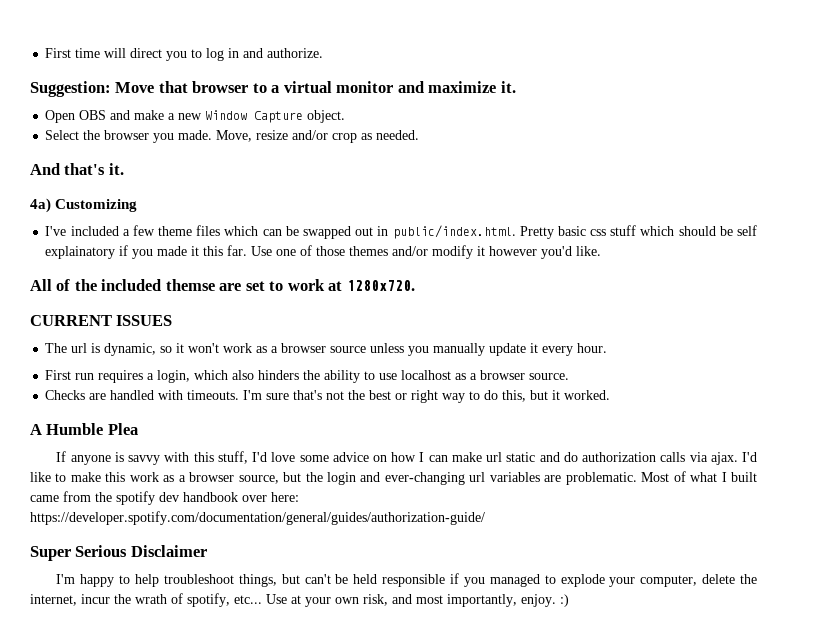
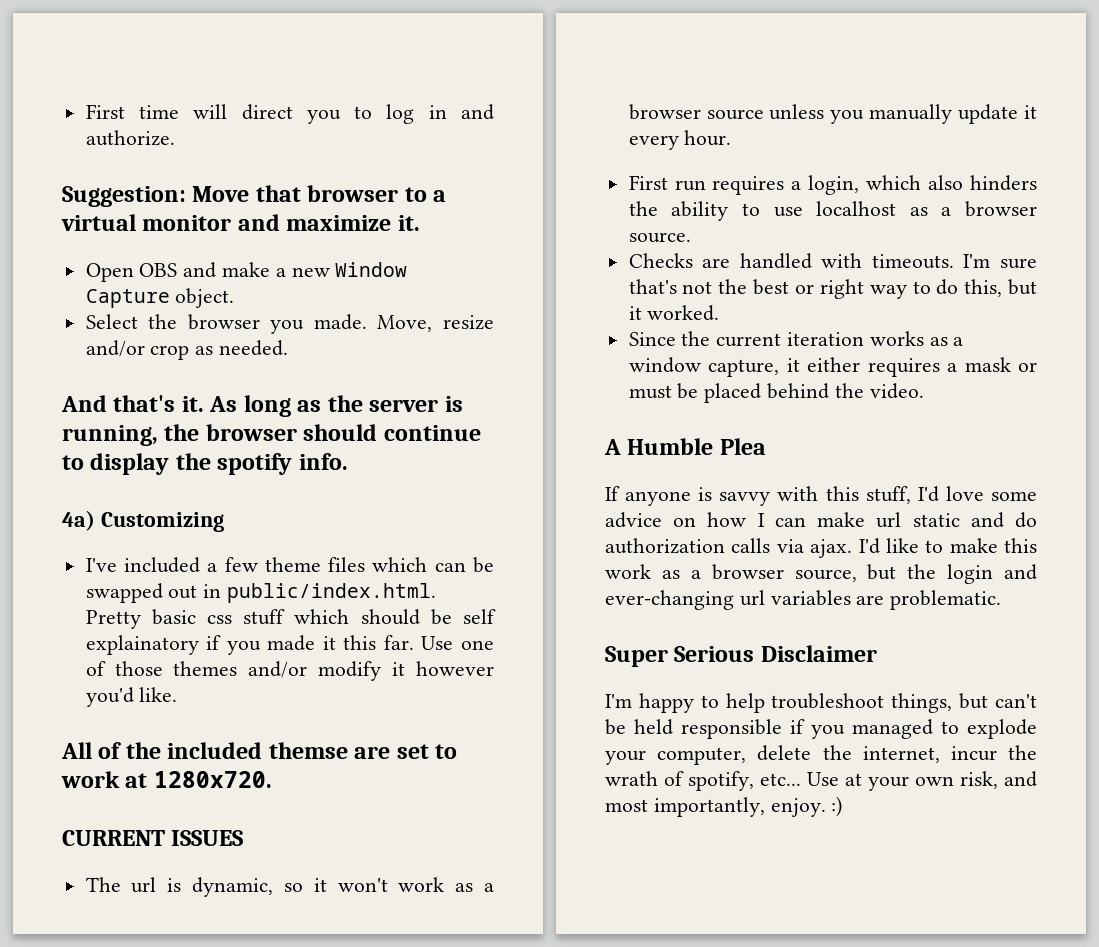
(124, 169) none -> [209,395,463,417] [62,424,481,446] [62,453,348,475] As long as the server is running, the browser should continue to display the spotify info.
(611, 395) none -> [628,331,964,347] [628,357,1037,377] [628,383,924,403] // Since the current iteration works as a window capture, it either requires a mask or must be placed behind the video.
[641,471,758,482] [30,491,299,505] [30,511,485,525] Most of what I built came from the spotify dev handbook over here: https://developer.spotify.com/documentation/general/guides/authorization-guide/ -> (1002, 600) none

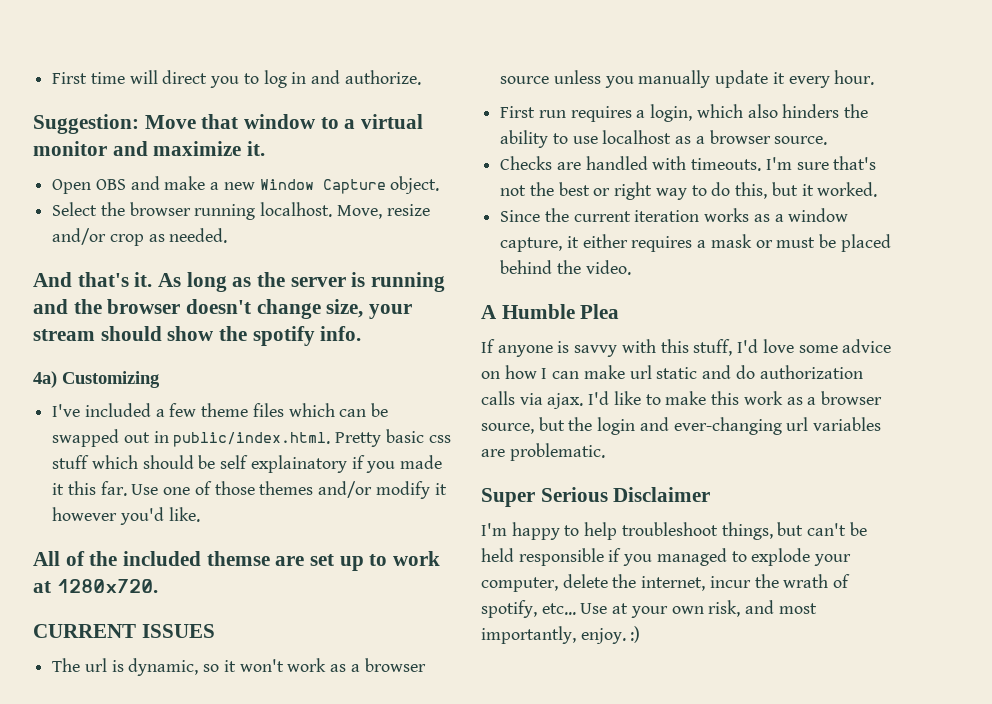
[307,185,399,202] browser -> [244,114,317,129] window
[270,314,367,334] you made. -> [194,202,333,220] running localhost.
[62,424,481,446] [62,453,170,475] running, the browser should continue to display -> [371,272,446,292] [33,299,413,319] [33,326,215,341] running and the browser doesn't change size, your stream should show
(429, 751) none -> [339,556,364,571] up

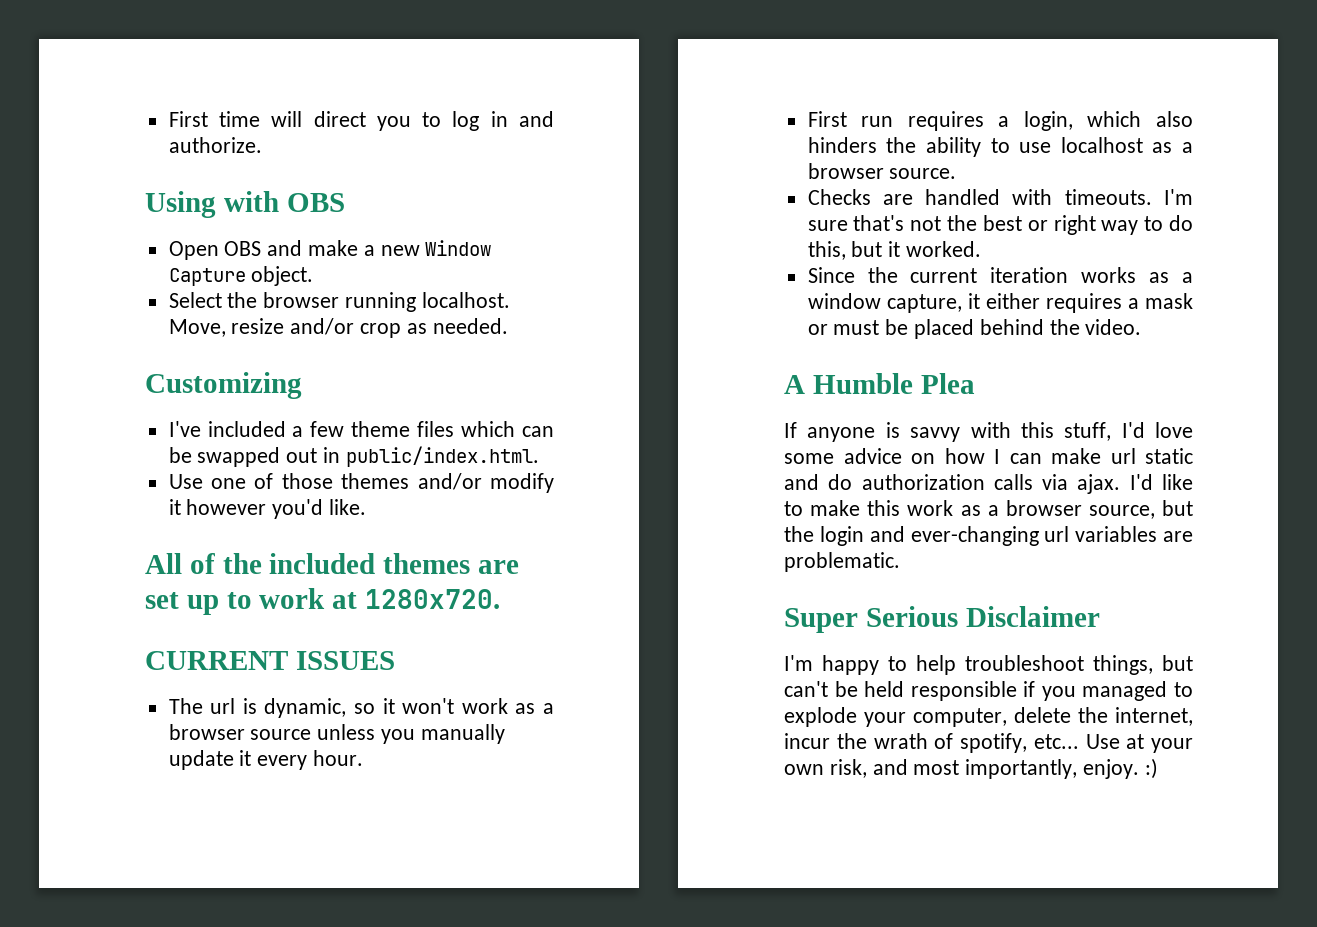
[33,114,424,134] [33,141,266,156] Suggestion: Move that window to a virtual monitor and maximize it. -> [145,191,345,218] Using with OBS
[33,272,446,292] [33,299,413,319] [33,326,362,346] [33,371,57,388] And that's it. As long as the server is running and the browser doesn't change size, your stream should show the spotify info. // 4a) -> (508, 326) none
[335,429,451,447] [52,455,443,473] [52,481,127,496] Pretty basic css stuff which should be self explainatory if you made it this far. -> (539, 456) //
[206,551,270,566] themse -> [383,553,471,574] themes

